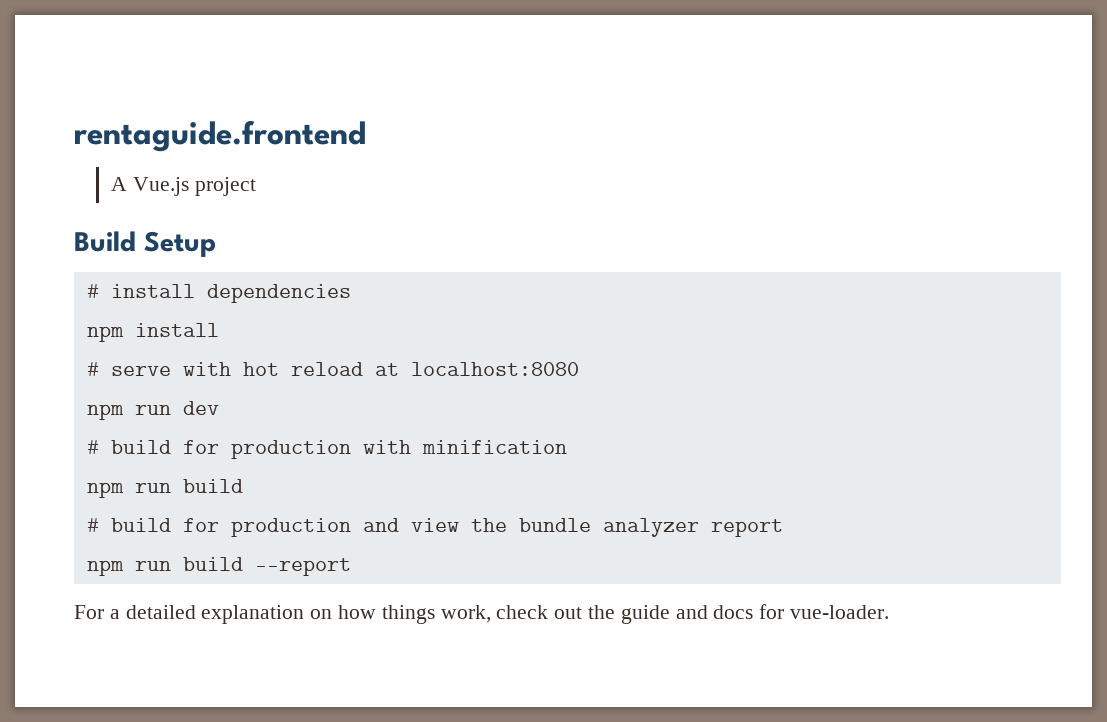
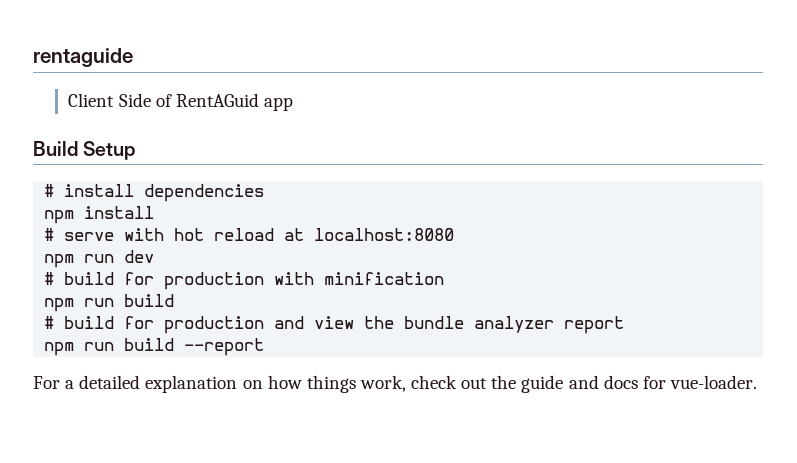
[74,120,366,152] [111,177,256,196] rentaguide.frontend // A Vue.js project -> [33,48,133,67] [68,93,293,111] rentaguide // Client Side of RentAGuid app

